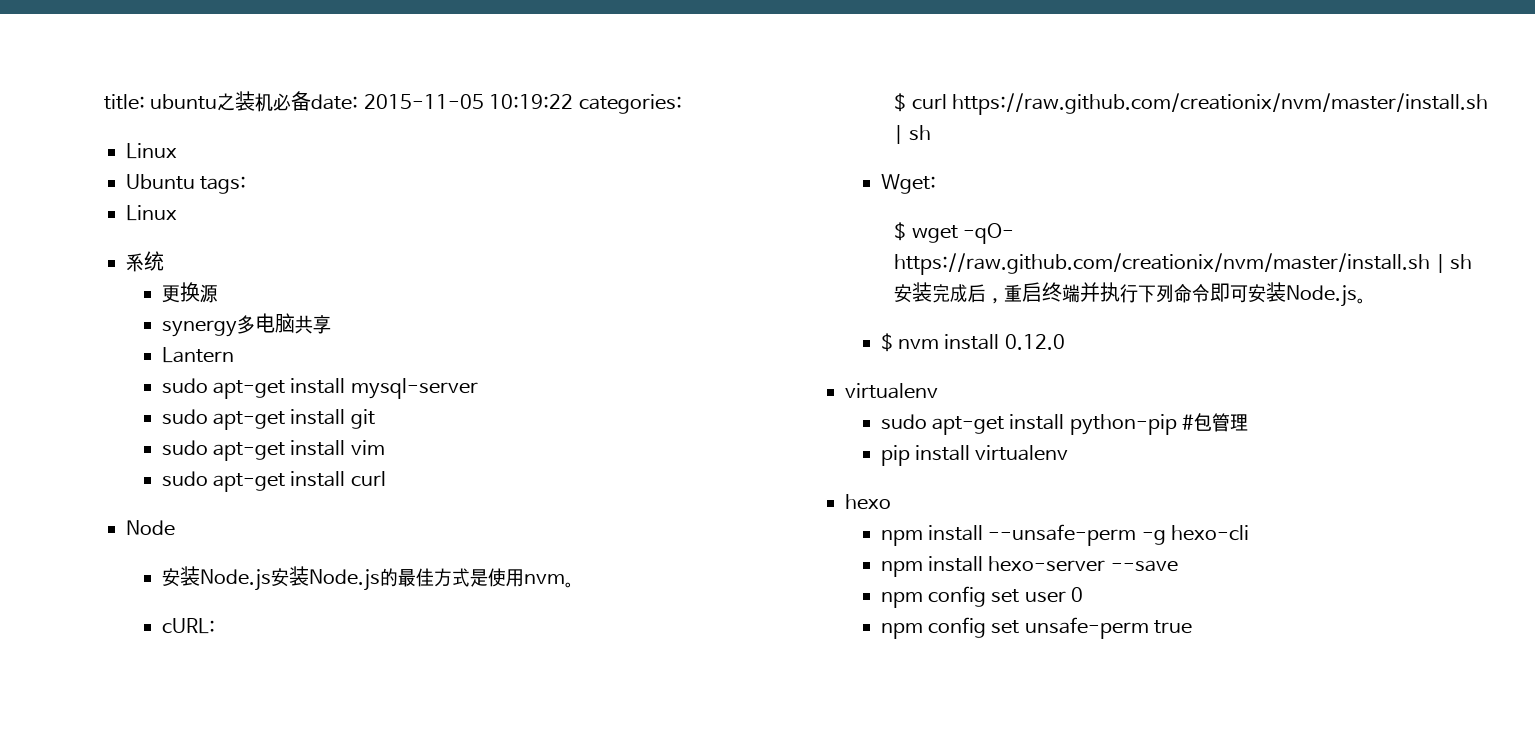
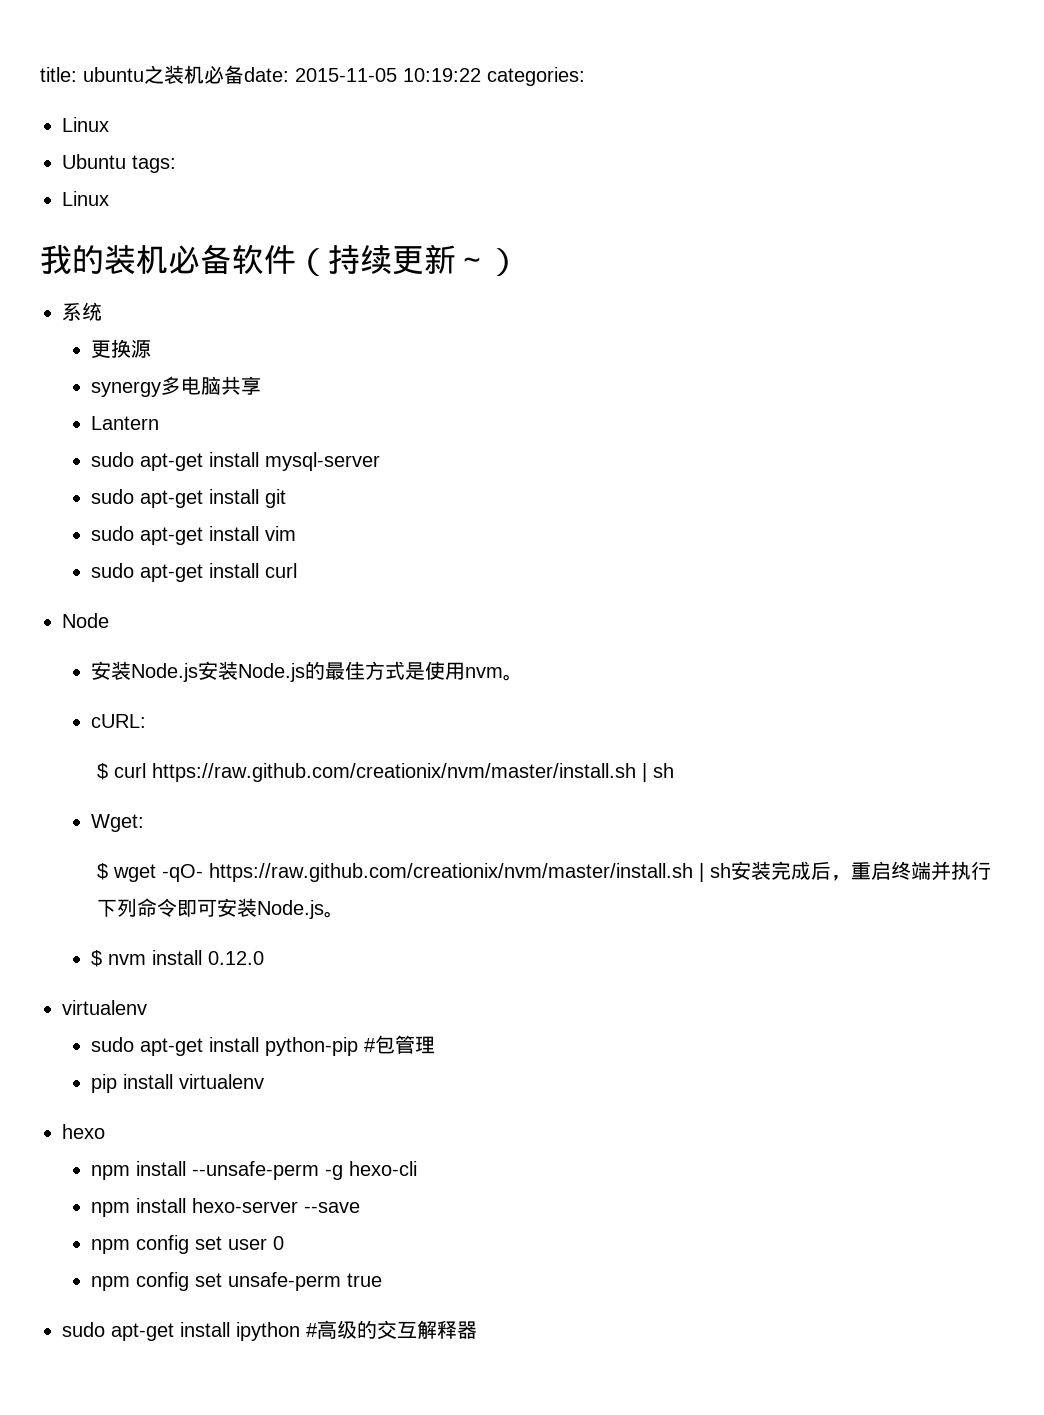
(177, 213) none -> [40,244,520,276] // 我的装机必备软件（持续更新～）
(1193, 627) none -> [62,1320,477,1341] // sudo apt-get install ipython #高级的交互解释器

